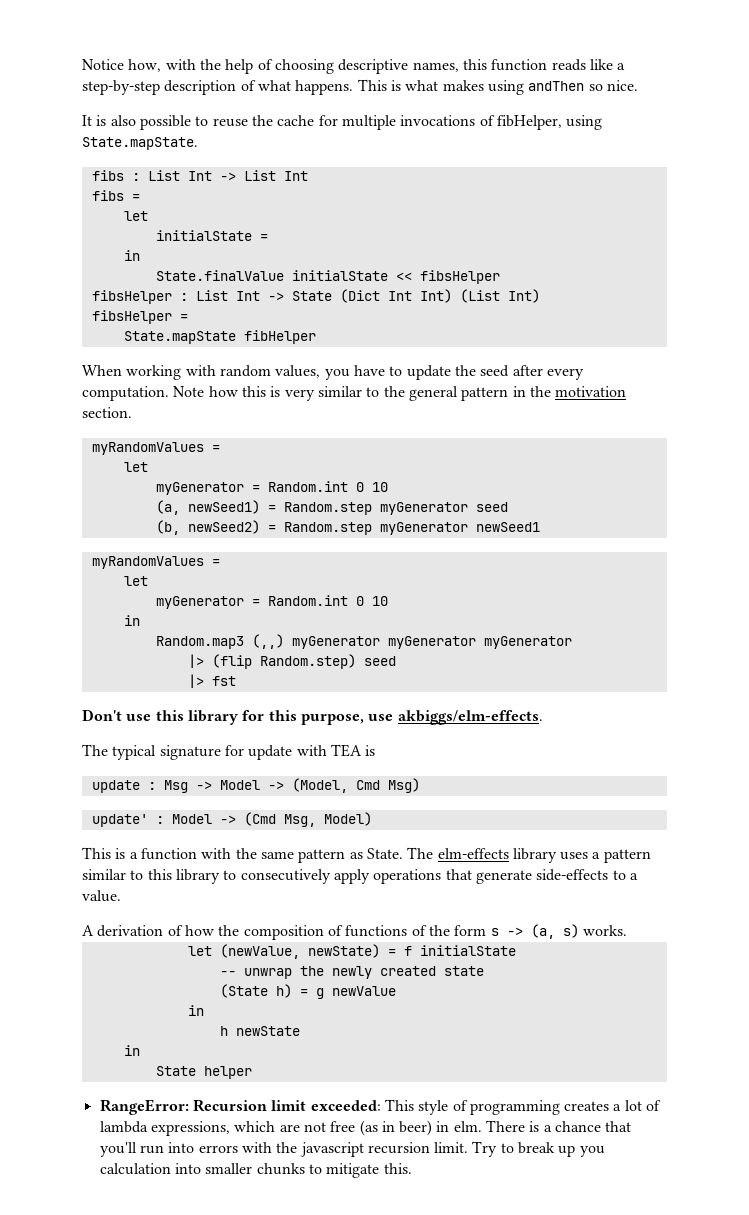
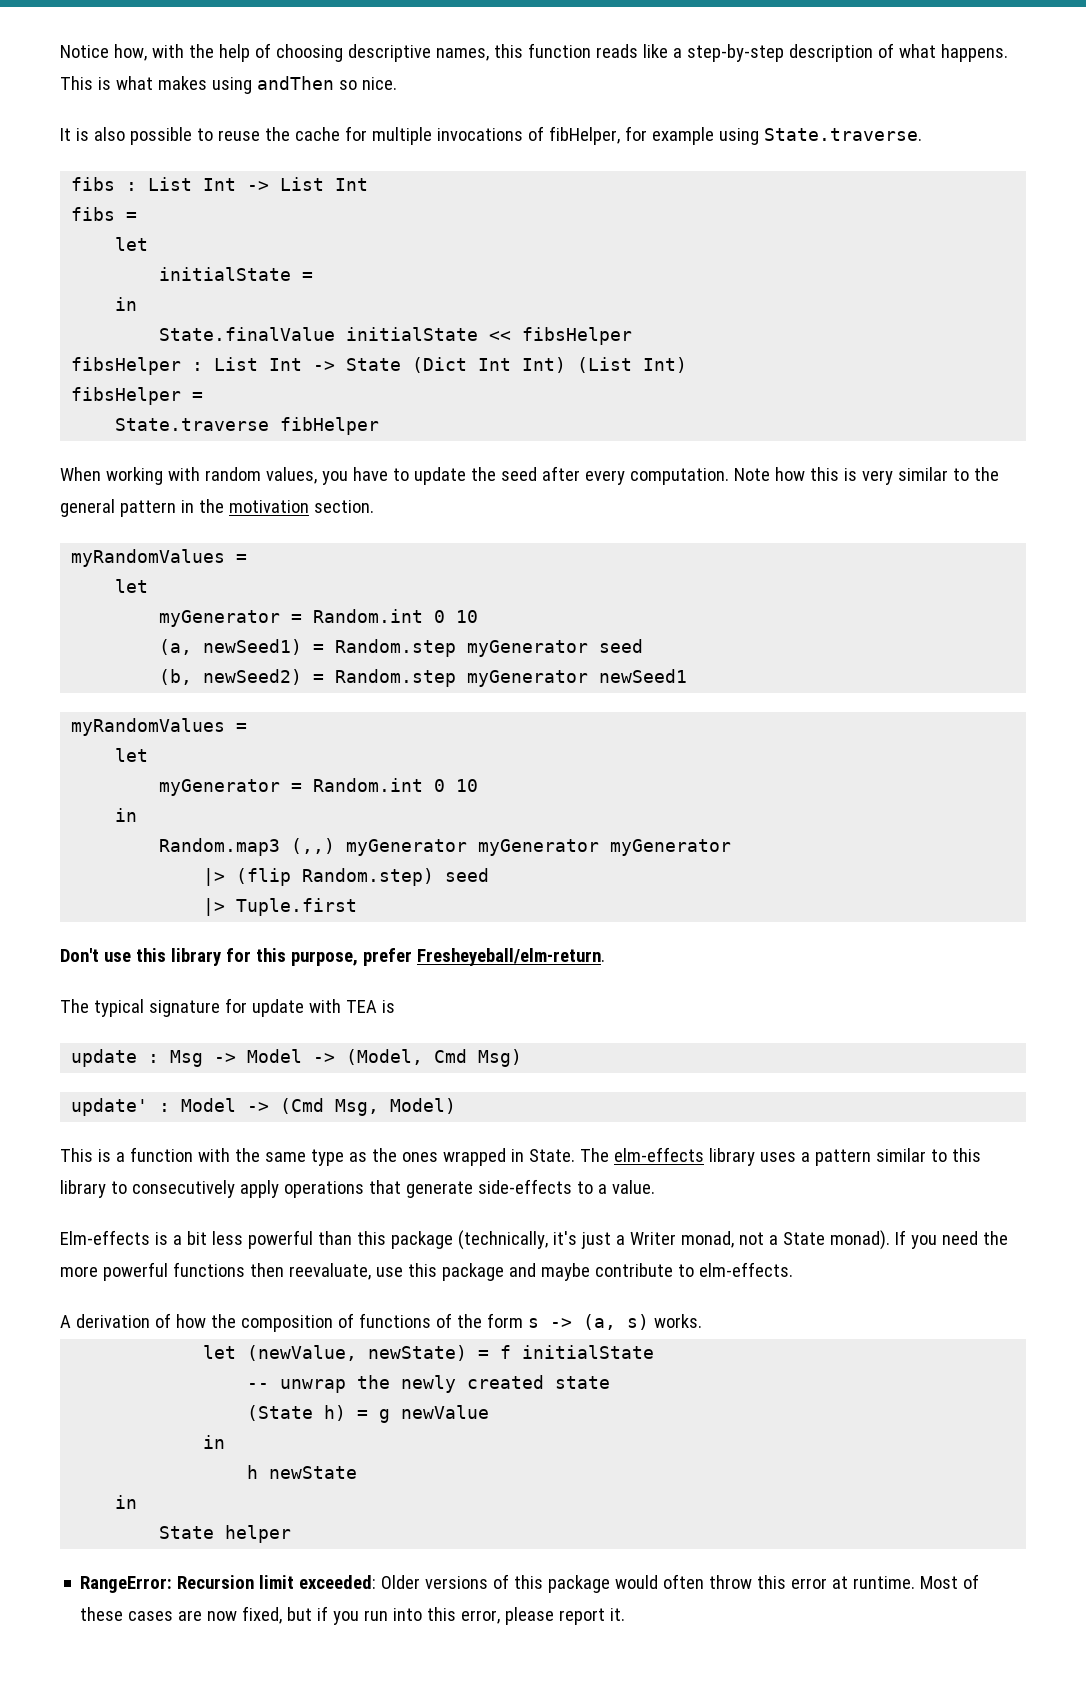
[566,115,603,130] [82,137,198,150] using State.mapState. -> [624,126,922,145] for example using State.traverse.
[123,331,236,344] State.mapState -> [115,418,270,431] State.traverse
[211,676,236,686] fst -> [236,898,358,916] Tuple.first
[368,710,543,725] use akbiggs/elm-effects. -> [362,948,605,966] prefer Fresheyeball/elm-return.
[298,849,363,863] pattern as -> [310,1148,524,1166] type as the ones wrapped in
(121, 896) none -> [60,1230,1008,1250] [60,1262,793,1281] // Elm-effects is a bit less powerful than this package (technically, it's just a Writer monad, not a State monad). If you need the more powerful functions then reevaluate, use this package and maybe contribute to elm-effects.
[384,1099,662,1115] [99,1120,632,1136] [99,1141,605,1157] [99,1163,412,1178] This style of programming creates a lot of lambda expressions, which are not free (as in beer) in elm. There is a chance that you'll run into errors with the javascript recursion limit. Try to break up you calculation into smaller chunks to mitigate this. -> [381,1574,980,1593] [80,1606,626,1625] Older versions of this package would often throw this error at runtime. Most of these cases are now fixed, but if you run into this error, please report it.

